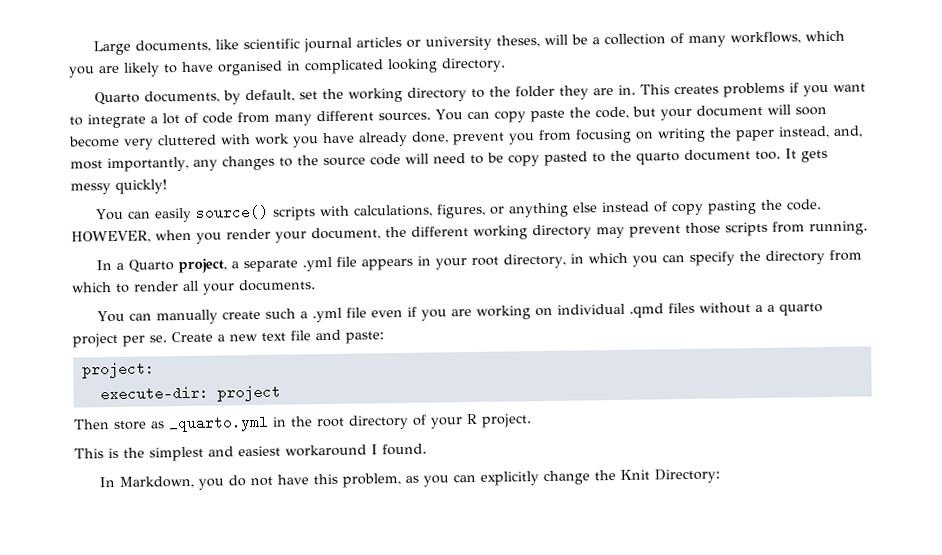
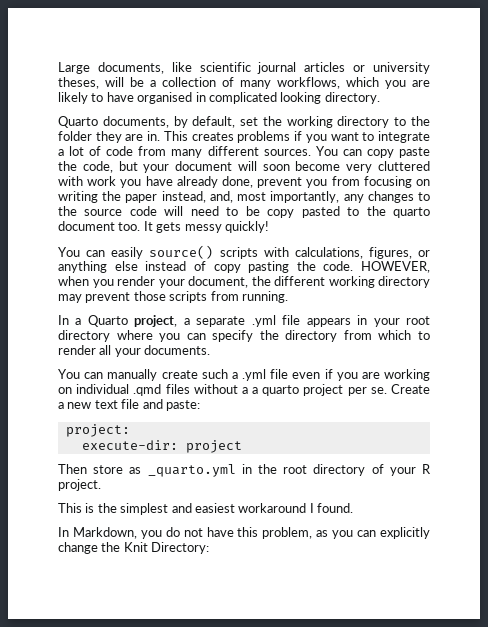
[502,252,628,269] directory, in which -> [58,330,153,342] directory where

